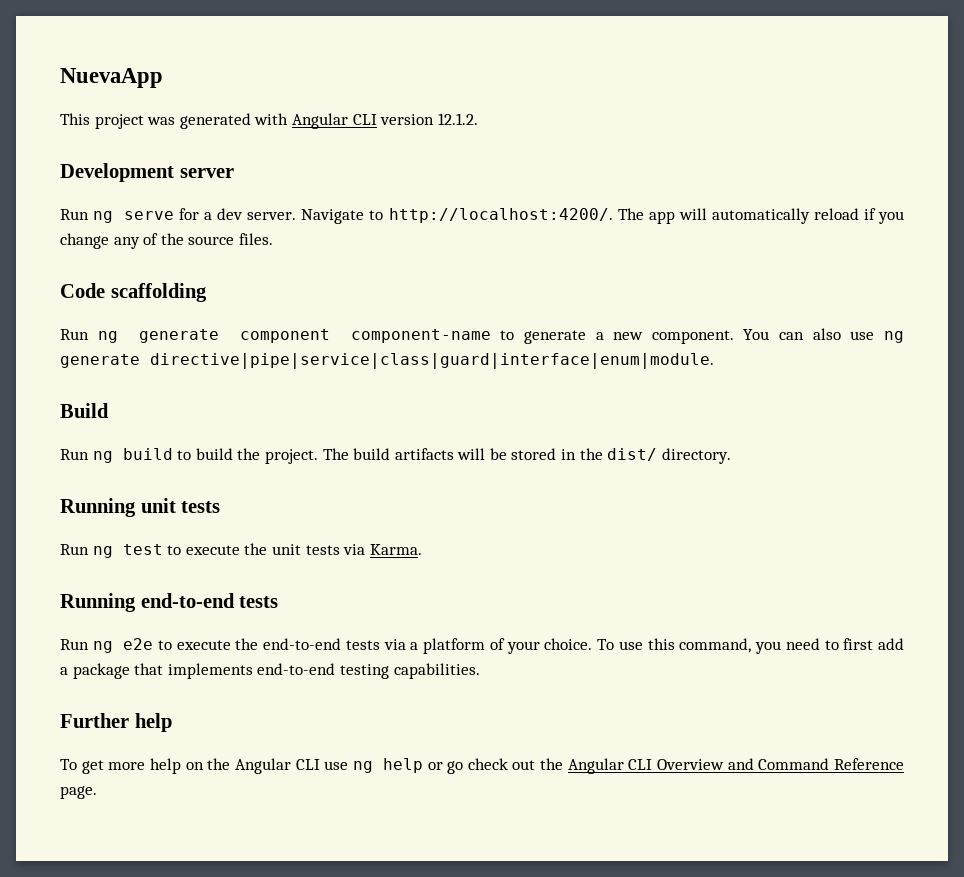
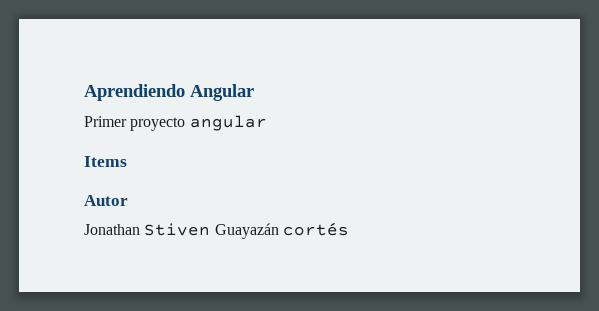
[60,68,163,88] [60,113,478,129] [60,163,234,182] [60,208,905,224] [60,233,273,249] [60,283,207,302] [60,328,904,344] [60,353,714,369] [60,403,109,418] [60,448,731,464] [60,498,221,517] [60,543,422,558] [60,593,279,612] [60,638,904,654] [60,663,480,679] [60,713,172,732] [60,758,904,774] [60,786,97,799] NuevaApp // This project was generated with Angular CLI version 12.1.2. // Development server // Run ng serve for a dev server. Navigate to http://localhost:4200/. The app will automatically reload if you change any of the source files. // Code scaffolding // Run ng generate component component-name to generate a new component. You can also use ng generate directive|pipe|service|class|guard|interface|enum|module. // Build // Run ng build to build the project. The build artifacts will be stored in the dist/ directory. // Running unit tests // Run ng test to execute the unit tests via Karma. // Running end-to-end tests // Run ng e2e to execute the end-to-end tests via a platform of your choice. To use this command, you need to first add a package that implements end-to-end testing capabilities. // Further help // To get more help on the Angular CLI use ng help or go check out the Angular CLI Overview and Command Reference page. -> [84,84,254,101] [84,115,267,131] [84,156,127,167] [84,195,128,206] [84,222,349,239] Aprendiendo Angular // Primer proyecto angular // Items // Autor // Jonathan Stiven Guayazán cortés

